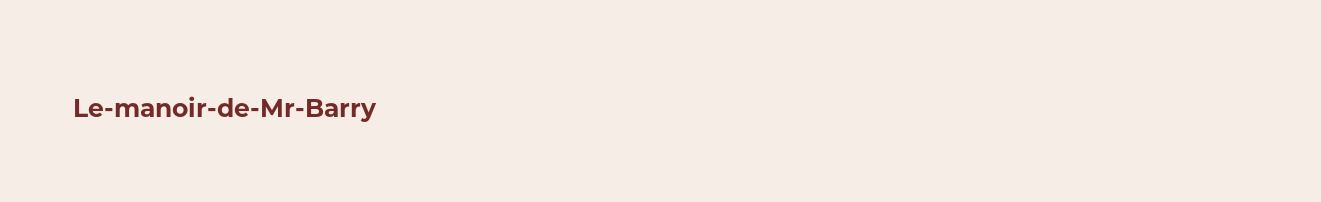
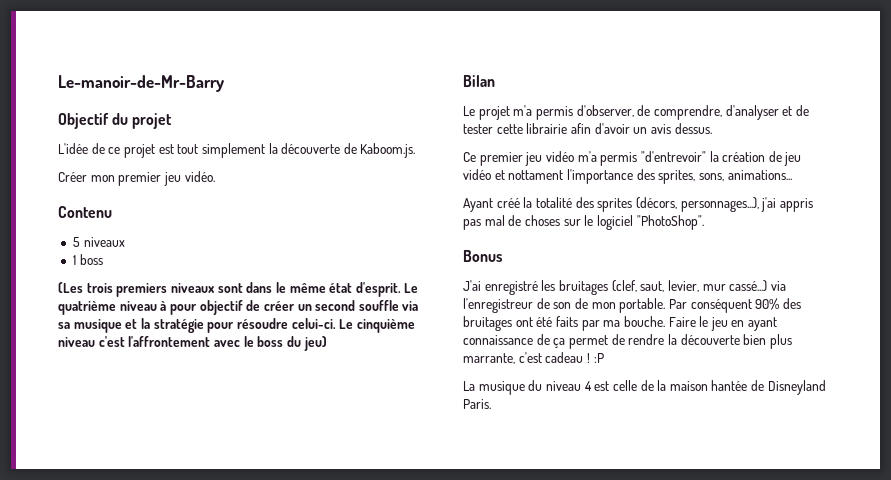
(377, 109) none -> [58,113,173,129] [58,143,416,158] [58,171,215,186] [58,206,112,218] [72,237,125,247] [72,254,103,265] [58,282,419,297] [58,300,419,315] [58,318,415,333] [58,336,327,351] [463,75,495,87] [463,105,809,120] [463,123,712,134] [463,151,802,166] [463,169,792,184] [463,197,813,212] [463,215,704,230] [463,250,502,262] [463,280,786,295] [463,298,801,313] [463,316,778,331] [463,334,792,349] [463,352,604,364] [463,380,826,395] [463,399,491,409] // Objectif du projet // L'idée de ce projet est tout simplement la découverte de Kaboom.js. // Créer mon premier jeu vidéo. // Contenu // 5 niveaux // 1 boss // (Les trois premiers niveaux sont dans le même état d'esprit. Le quatrième niveau à pour objectif de créer un second souffle via sa musique et la stratégie pour résoudre celui-ci. Le cinquième niveau c'est l'affrontement avec le boss du jeu) // Bilan // Le projet m'a permis d'observer, de comprendre, d'analyser et de tester cette librairie afin d'avoir un avis dessus. // Ce premier jeu vidéo m'a permis "d'entrevoir" la création de jeu vidéo et nottament l'importance des sprites, sons, animations... // Ayant créé la totalité des sprites (décors, personnages...), j'ai appris pas mal de choses sur le logiciel "PhotoShop". // Bonus // J'ai enregistré les bruitages (clef, saut, levier, mur cassé...) via l'enregistreur de son de mon portable. Par conséquent 90% des bruitages ont été faits par ma bouche. Faire le jeu en ayant connaissance de ça permet de rendre la découverte bien plus marrante, c'est cadeau ! :P // La musique du niveau 4 est celle de la maison hantée de Disneyland Paris.

